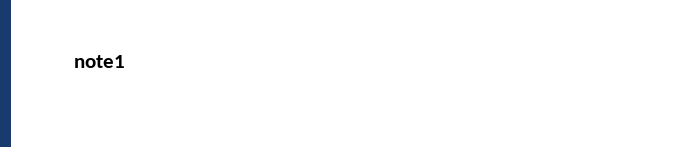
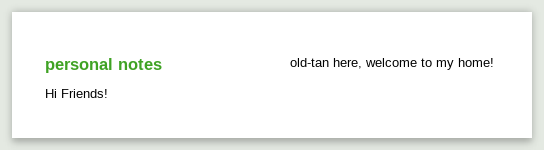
[74,55,125,68] note1 -> [45,58,162,73] [45,89,108,98] [290,58,494,70] personal notes // Hi Friends! // old-tan here, welcome to my home!

